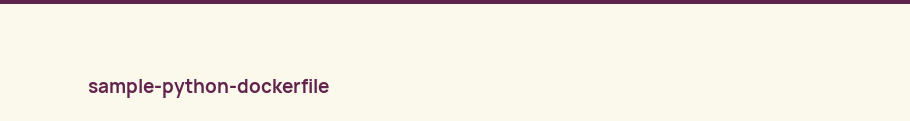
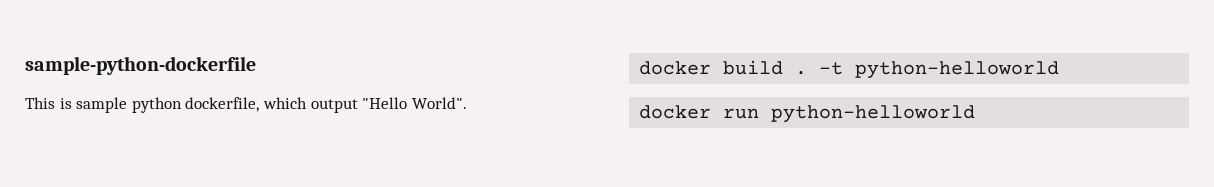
(329, 88) none -> [25,97,467,113] [639,60,1060,79] [639,105,976,123] // This is sample python dockerfile, which output "Hello World". // docker build . -t python-helloworld // docker run python-helloworld

